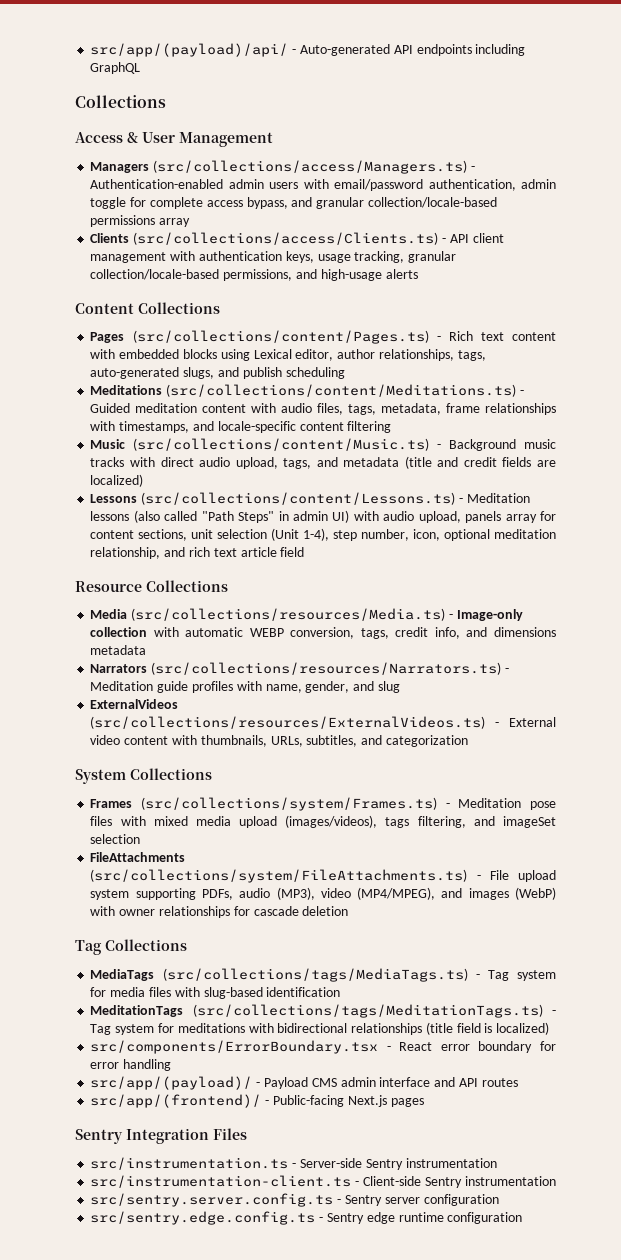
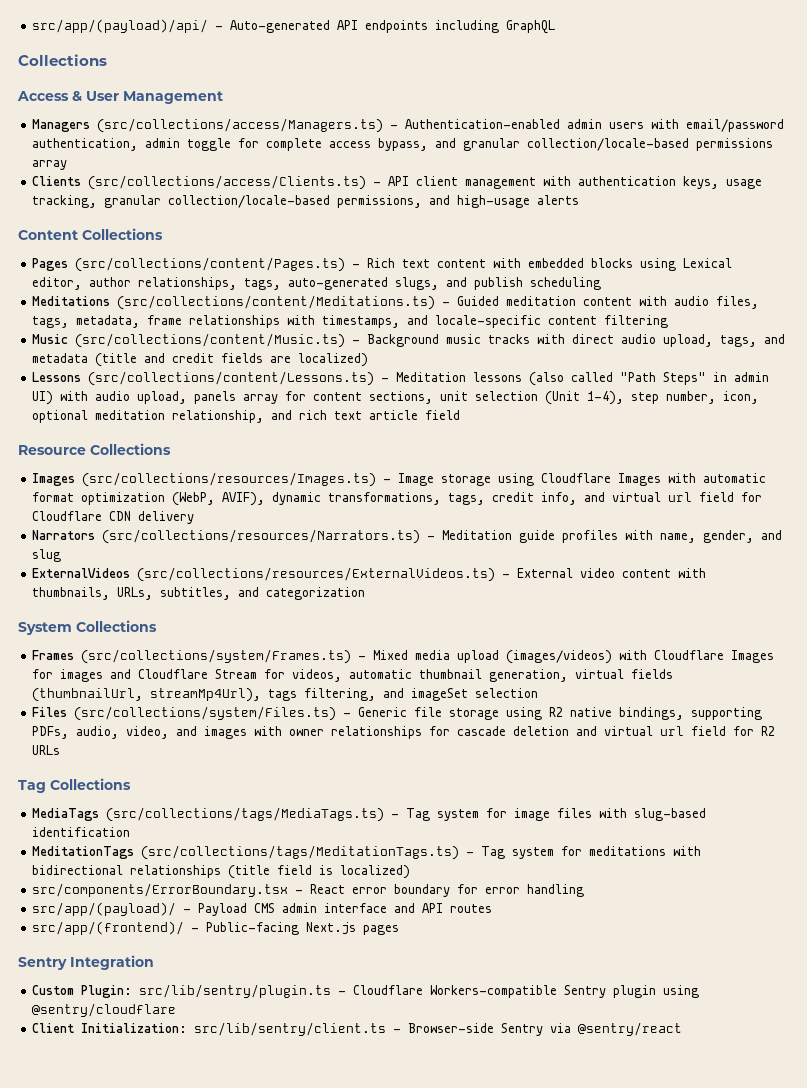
[90,608,523,621] [90,627,556,639] [90,645,147,655] Media (src/collections/resources/Media.ts) - Image-only collection with automatic WEBP conversion, tags, credit info, and dimensions metadata -> [32,472,767,487] [32,492,763,506] [32,511,195,524] Images (src/collections/resources/Images.ts) - Image storage using Cloudflare Images with automatic format optimization (WebP, AVIF), dynamic transformations, tags, credit info, and virtual url field for Cloudflare CDN delivery
[458,798,557,810] [90,815,378,828] Meditation pose files with mixed media upload (images/videos), -> [373,650,775,664] [32,669,674,682] [32,688,262,702] Mixed media upload (images/videos) with Cloudflare Images for images and Cloudflare Stream for videos, automatic thumbnail generation, virtual fields (thumbnailUrl, streamMp4Url),
[90,852,186,862] [90,869,557,883] [90,887,436,900] FileAttachments (src/collections/system/FileAttachments.ts) - File upload system supporting PDFs, audio (MP3), video (MP4/MPEG), -> [32,706,763,721] [32,726,170,739] Files (src/collections/system/Files.ts) - Generic file storage using R2 native bindings, supporting PDFs, audio, video,
[515,887,556,900] (WebP) -> (248, 732) none
(349, 911) none -> [576,726,776,736] [32,745,61,755] and virtual url field for R2 URLs
[110,987,146,997] media -> [514,808,551,821] image
[213,1128,247,1140] [90,1157,497,1170] [90,1175,556,1188] [90,1193,499,1207] [90,1211,523,1225] Files // src/instrumentation.ts - Server-side Sentry instrumentation // src/instrumentation-client.ts - Client-side Sentry instrumentation // src/sentry.server.config.ts - Sentry server configuration // src/sentry.edge.config.ts - Sentry edge runtime configuration -> [32,984,700,998] [32,1003,177,1017] [32,1022,683,1036] // Custom Plugin: src/lib/sentry/plugin.ts - Cloudflare Workers-compatible Sentry plugin using @sentry/cloudflare // Client Initialization: src/lib/sentry/client.ts - Browser-side Sentry via @sentry/react

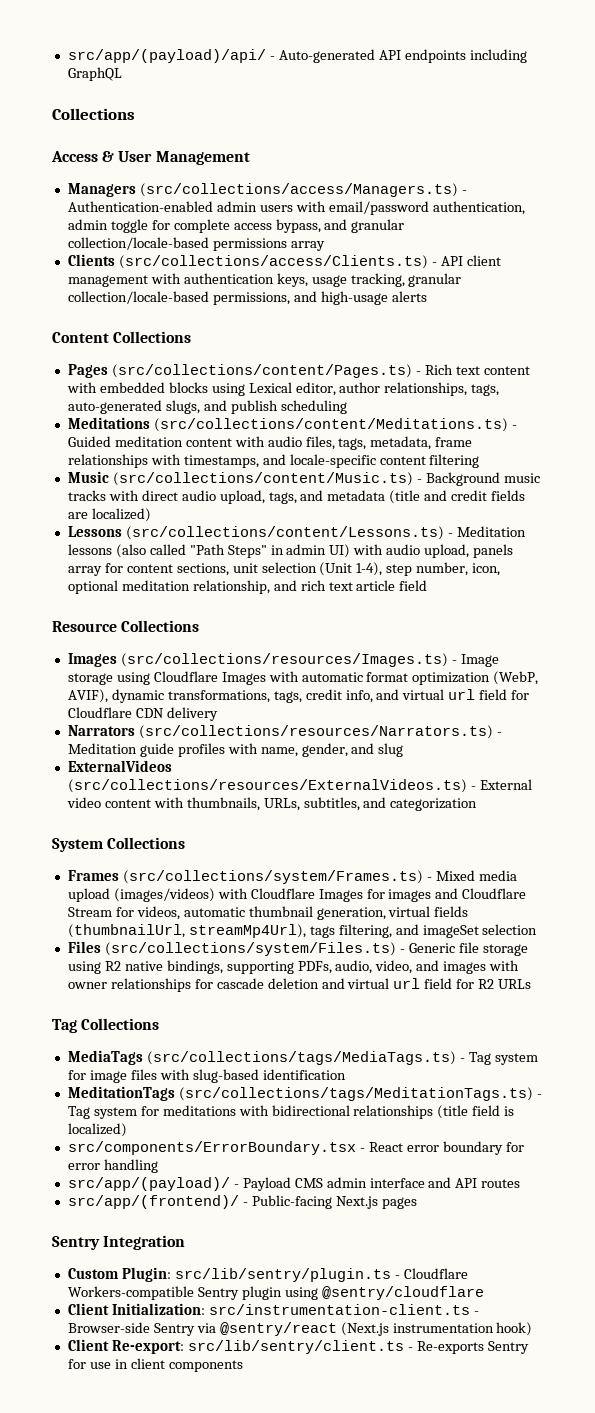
[194,1022,387,1036] src/lib/sentry/client.ts -> [208,1304,470,1315] src/instrumentation-client.ts
(683, 1029) none -> [340,1322,533,1336] [67,1339,529,1354] [67,1358,243,1372] (Next.js instrumentation hook) // Client Re-export: src/lib/sentry/client.ts - Re-exports Sentry for use in client components

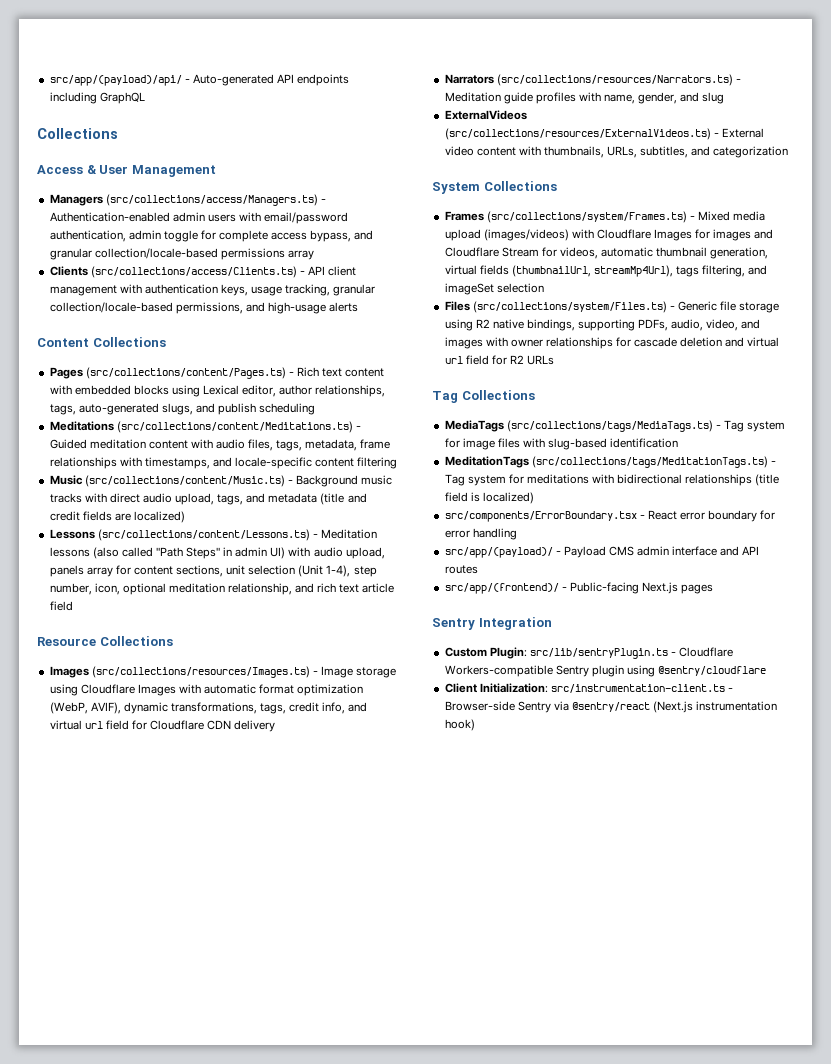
[174,1268,391,1282] src/lib/sentry/plugin.ts -> [529,648,668,659] src/lib/sentryPlugin.ts
[67,1339,529,1354] [67,1358,243,1372] // Client Re-export: src/lib/sentry/client.ts - Re-exports Sentry for use in client components -> (475, 725) none

